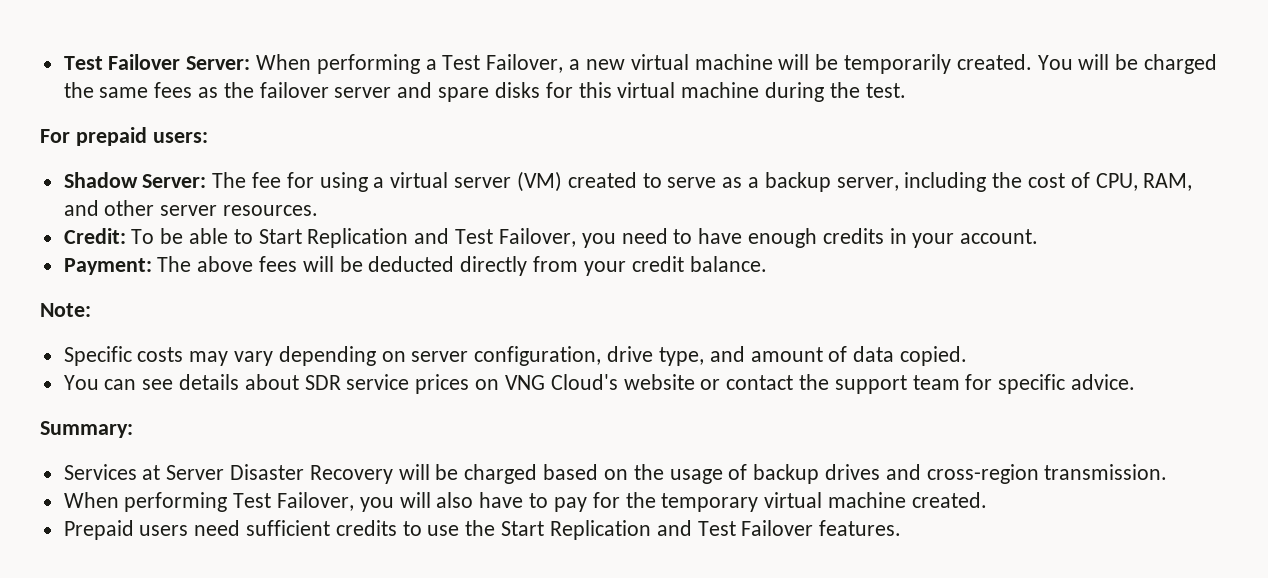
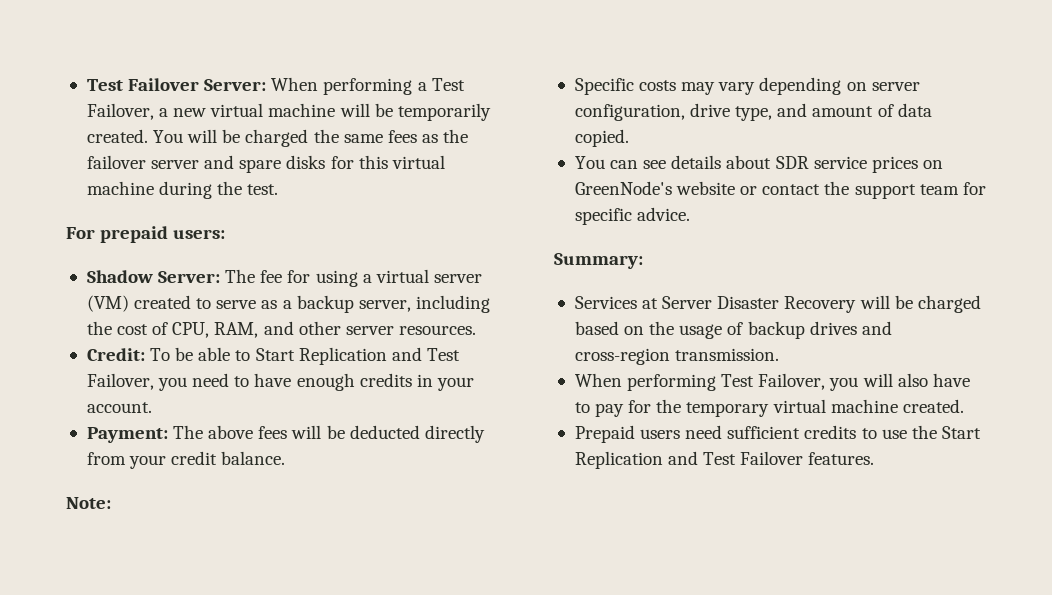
[504,374,618,390] VNG Cloud's -> [574,181,672,195] GreenNode's

